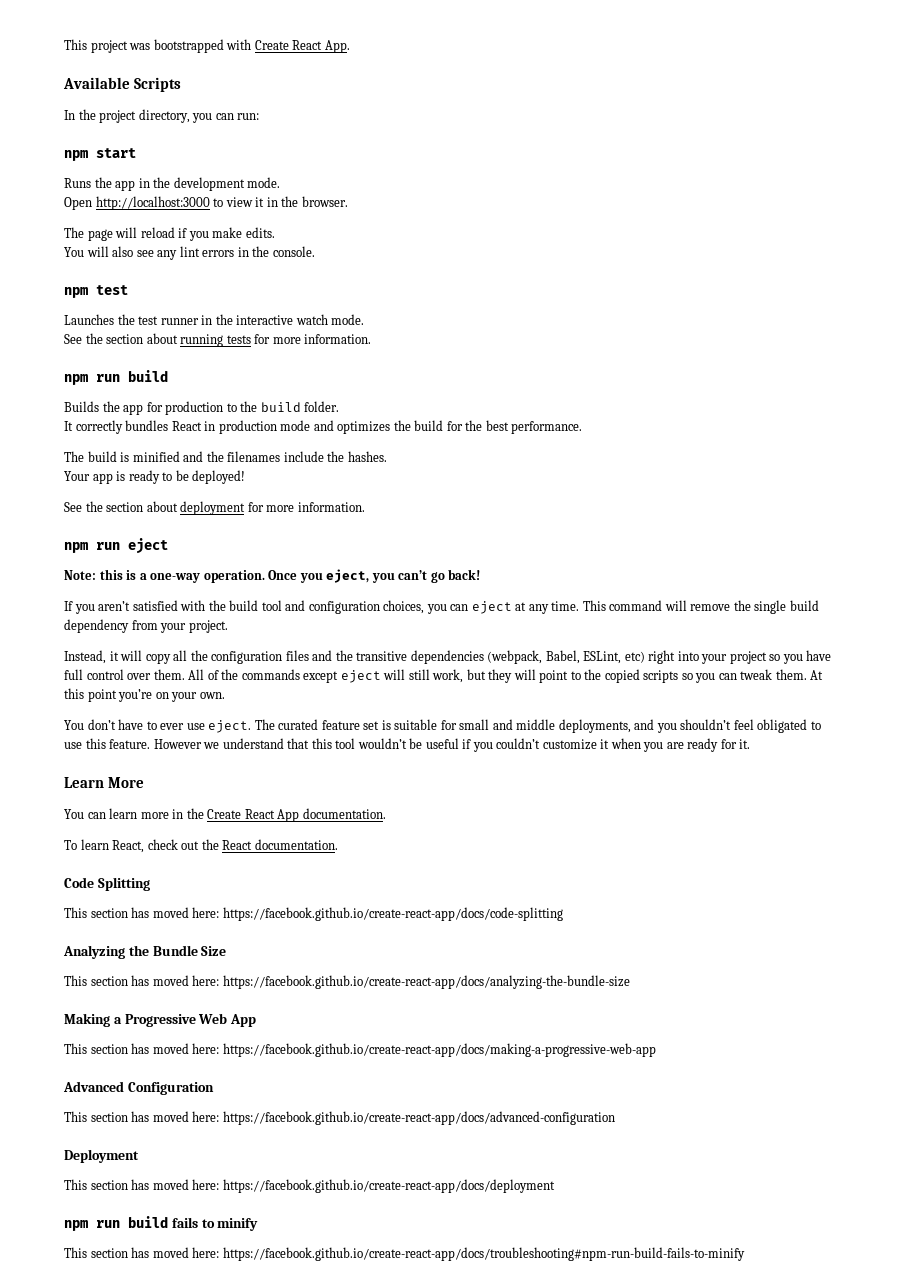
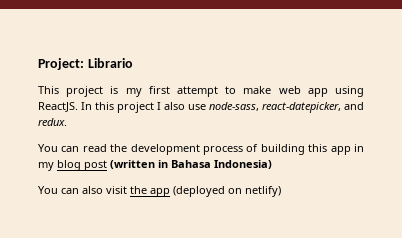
[64,39,350,53] [63,77,182,92] [64,109,260,123] [64,148,136,161] [64,177,281,191] [64,196,348,210] [64,227,275,241] [64,246,315,260] [64,285,128,298] [64,314,365,325] [64,333,372,347] [64,370,168,385] [64,401,340,415] [64,420,583,434] [64,451,387,462] [64,470,246,484] [64,501,365,515] [64,538,168,554] [64,569,481,583] [64,600,819,614] [64,619,228,633] [64,650,832,664] [64,669,824,683] [64,688,225,702] [64,719,821,733] [64,738,751,752] [64,777,145,788] [64,808,386,822] [64,839,338,853] [64,877,150,891] [64,907,563,921] [63,945,227,959] [64,975,630,989] [64,1013,257,1027] [64,1043,656,1057] [63,1081,214,1095] [64,1111,615,1125] [64,1149,139,1163] [64,1179,555,1193] [64,1216,259,1231] [64,1247,745,1261] This project was bootstrapped with Create React App. // Available Scripts // In the project directory, you can run: // npm start // Runs the app in the development mode. // Open http://localhost:3000 to view it in the browser. // The page will reload if you make edits. // You will also see any lint errors in the console. // npm test // Launches the test runner in the interactive watch mode. // See the section about running tests for more information. // npm run build // Builds the app for production to the build folder. // It correctly bundles React in production mode and optimizes the build for the best performance. // The build is minified and the filenames include the hashes. // Your app is ready to be deployed! // See the section about deployment for more information. // npm run eject // Note: this is a one-way operation. Once you eject, you can’t go back! // If you aren’t satisfied with the build tool and configuration choices, you can eject at any time. This command will remove the single build dependency from your project. // Instead, it will copy all the configuration files and the transitive dependencies (webpack, Babel, ESLint, etc) right into your project so you have full control over them. All of the commands except eject will still work, but they will point to the copied scripts so you can tweak them. At this point you’re on your own. // You don’t have to ever use eject. The curated feature set is suitable for small and middle deployments, and you shouldn’t feel obligated to use this feature. However we understand that this tool wouldn’t be useful if you couldn’t customize it when you are ready for it. // Learn More // You can learn more in the Create React App documentation. // To learn React, check out the React documentation. // Code Splitting // This section has moved here: https://facebook.github.io/create-react-app/docs/code-splitting // Analyzing the Bundle Size // This section has moved here: https://facebook.github.io/create-react-app/docs/analyzing-the-bundle-size // Making a Progressive Web App // This section has moved here: https://facebook.github.io/create-react-app/docs/making-a-progressive-web-app // Advanced Configuration // This section has moved here: https://facebook.github.io/create-react-app/docs/advanced-configuration // Deployment // This section has moved here: https://facebook.github.io/create-react-app/docs/deployment // npm run build fails to minify // This section has moved here: https://facebook.github.io/create-react-app/docs/troubleshooting#npm-run-build-fails-to-minify -> [38,58,133,70] [38,86,364,97] [38,102,364,113] [38,118,67,126] [38,144,364,155] [38,160,272,171] [38,186,281,197] Project: Librario // This project is my first attempt to make web app using ReactJS. In this project I also use node-sass, react-datepicker, and redux. // You can read the development process of building this app in my blog post (written in Bahasa Indonesia) // You can also visit the app (deployed on netlify)

